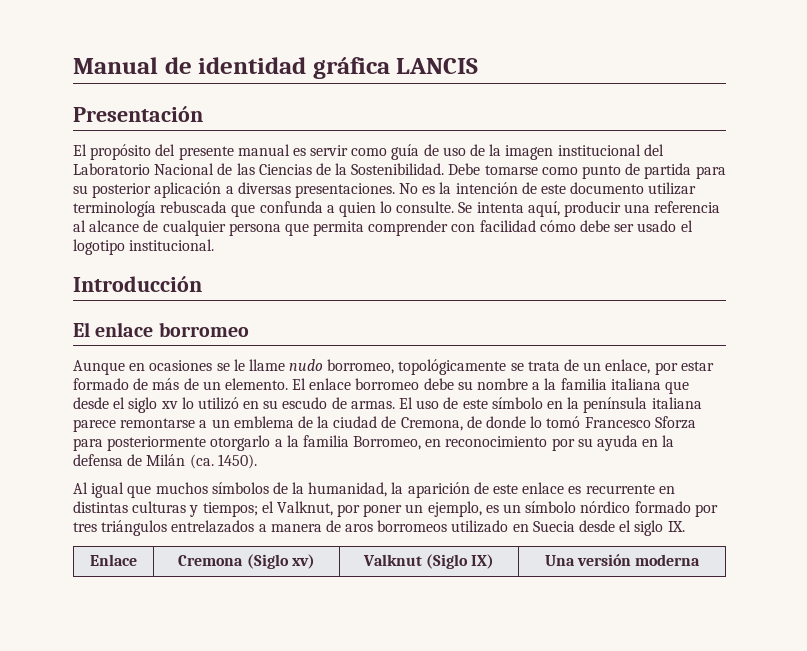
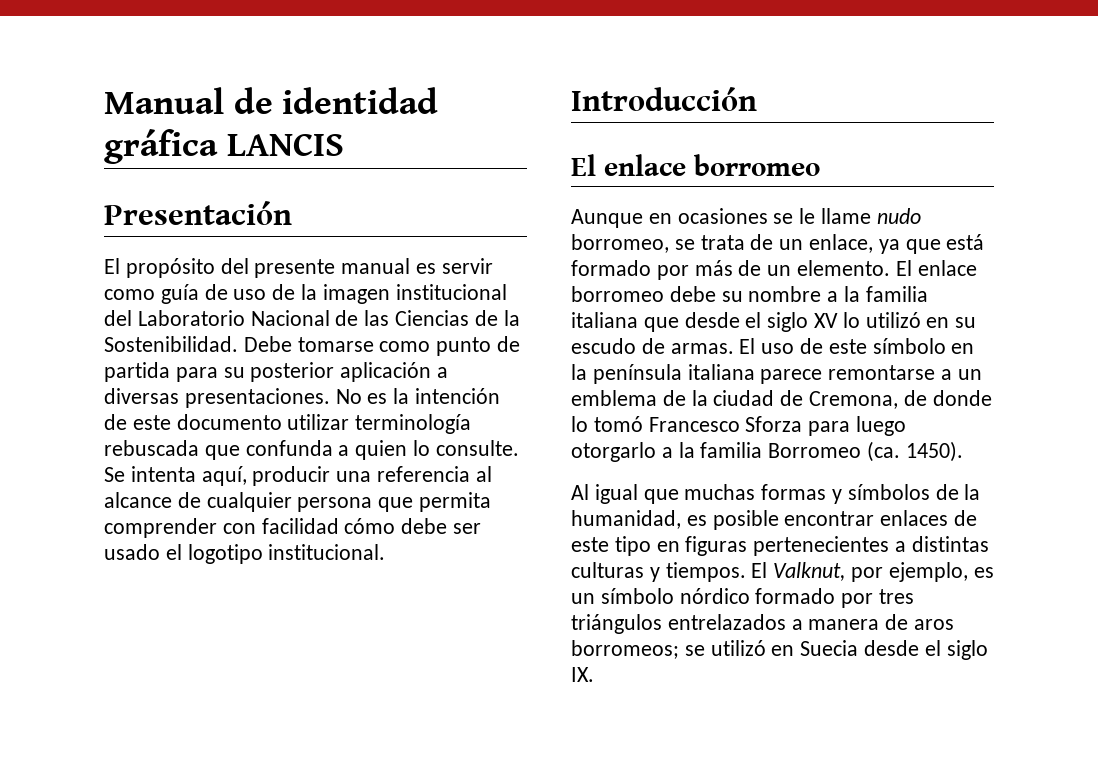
[398,359,507,375] topológicamente -> (669, 243) none
[654,361,714,375] [73,378,149,390] por estar formado de -> [878,234,985,254] [571,260,689,280] ya que está formado por
[160,401,178,409] xv -> [814,313,839,328] XV
[107,436,207,451] posteriormente -> [856,416,907,436] luego
[353,435,675,451] [73,454,186,466] Borromeo, en reconocimiento por su ayuda en la defensa de Milán -> [768,443,862,458] Borromeo
[155,482,208,494] muchos -> [684,484,843,504] muchas formas y
[391,482,675,498] [73,501,424,517] la aparición de este enlace es recurrente en distintas culturas y tiempos; el Valknut, por poner un -> [686,510,978,530] [571,536,989,556] [571,562,884,582] es posible encontrar enlaces de este tipo en figuras pertenecientes a distintas culturas y tiempos. El Valknut, por
[377,520,509,533] borromeos utilizado -> [571,640,766,659] borromeos; se utilizó
[90,554,137,566] [178,554,315,569] [362,554,495,569] [544,554,701,566] // Enlace | Cremona (Siglo xv) | Valknut (Siglo IX) | Una versión moderna -> (594, 674) none

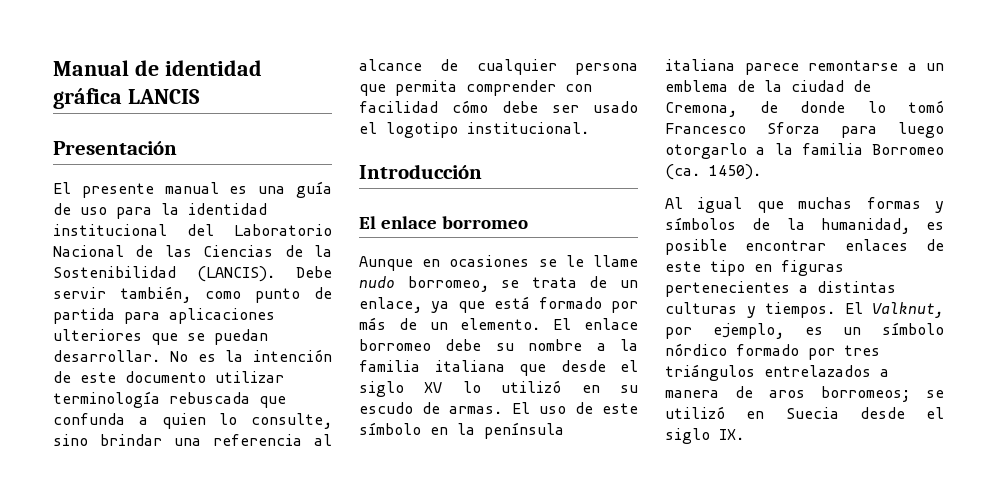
[125,258,249,278] propósito del -> (71, 188) none
[441,258,493,274] [104,289,155,300] servir como -> [258,186,286,194] una
[272,284,390,304] de la imagen -> [116,203,267,219] para la identidad
[104,336,374,352] Sostenibilidad. Debe tomarse -> [53,266,332,282] [53,286,191,303] Sostenibilidad (LANCIS). Debe servir también,
[223,362,449,382] [104,388,330,408] su posterior aplicación a diversas presentaciones. -> [169,308,275,324] [53,329,268,345] [53,350,160,362] aplicaciones ulteriores que se puedan desarrollar.
[435,440,519,456] [104,466,331,486] consulte. Se intenta aquí, producir -> [251,413,332,429] [53,434,162,446] consulte, sino brindar

